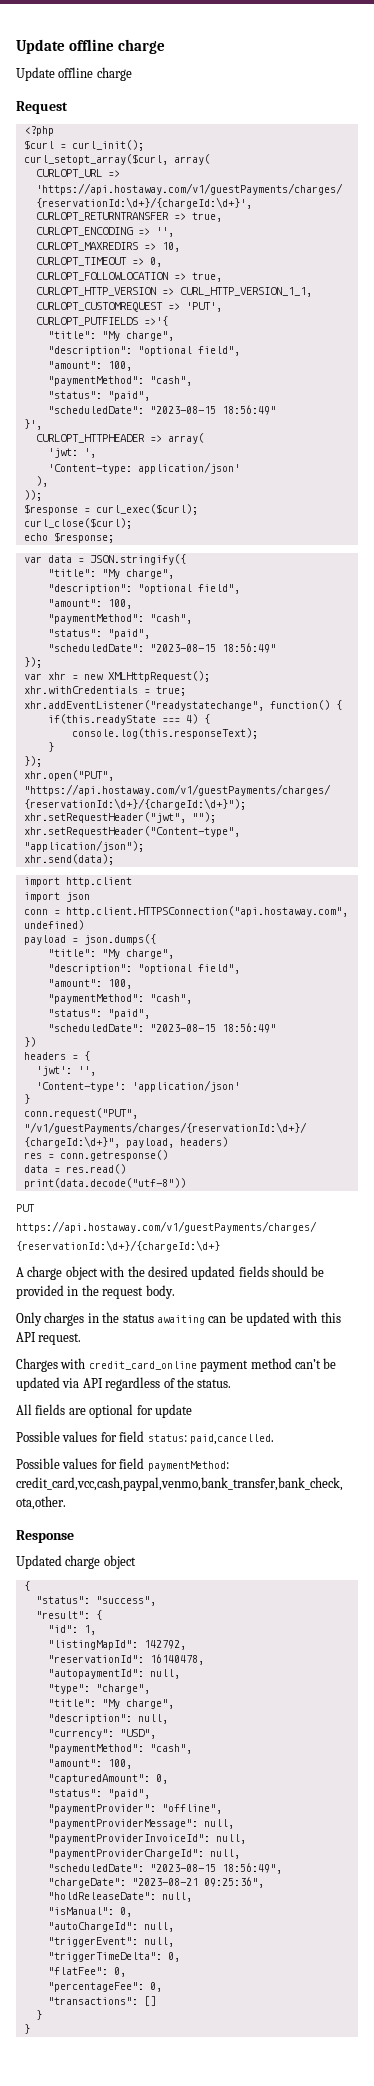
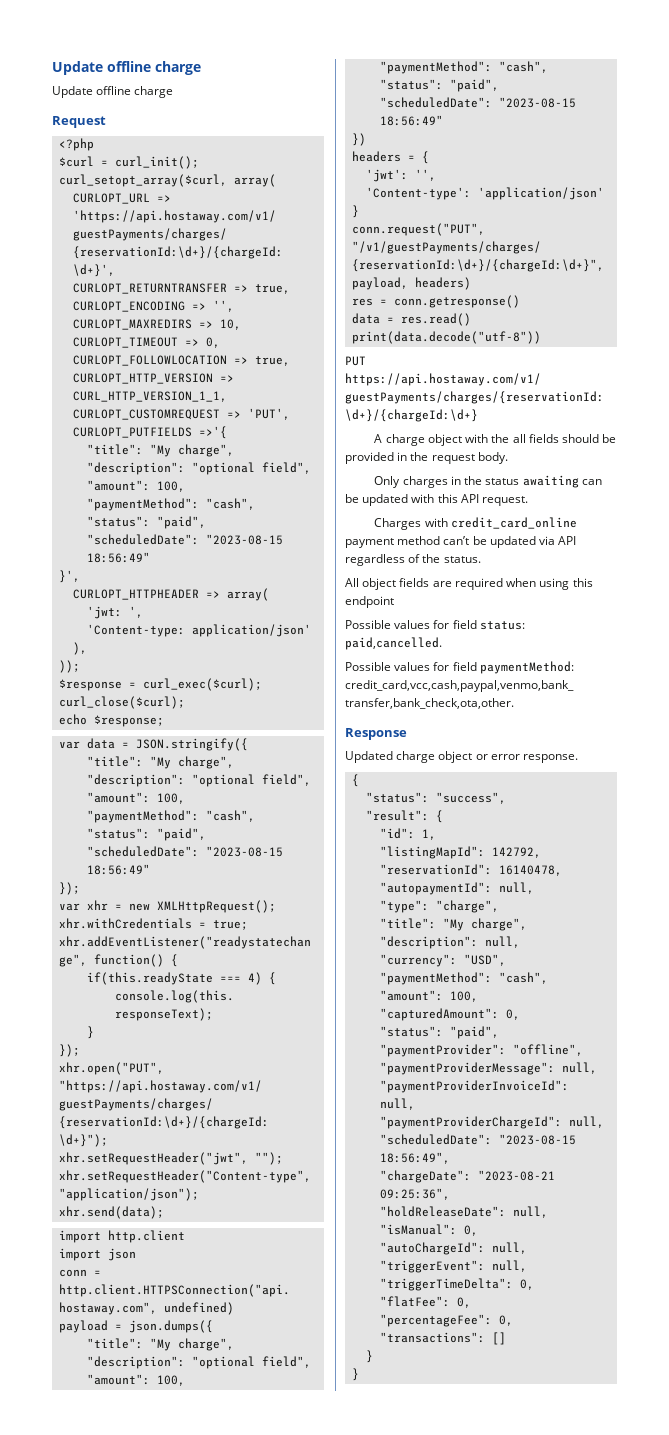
[147,1266,236,1280] desired updated -> [512,434,526,443] all
(32, 1409) none -> [362,578,397,590] object
[89,1404,192,1418] optional for update -> [454,578,593,590] [345,596,394,608] required when using this endpoint
(136, 1562) none -> [475,754,579,763] or error response.

